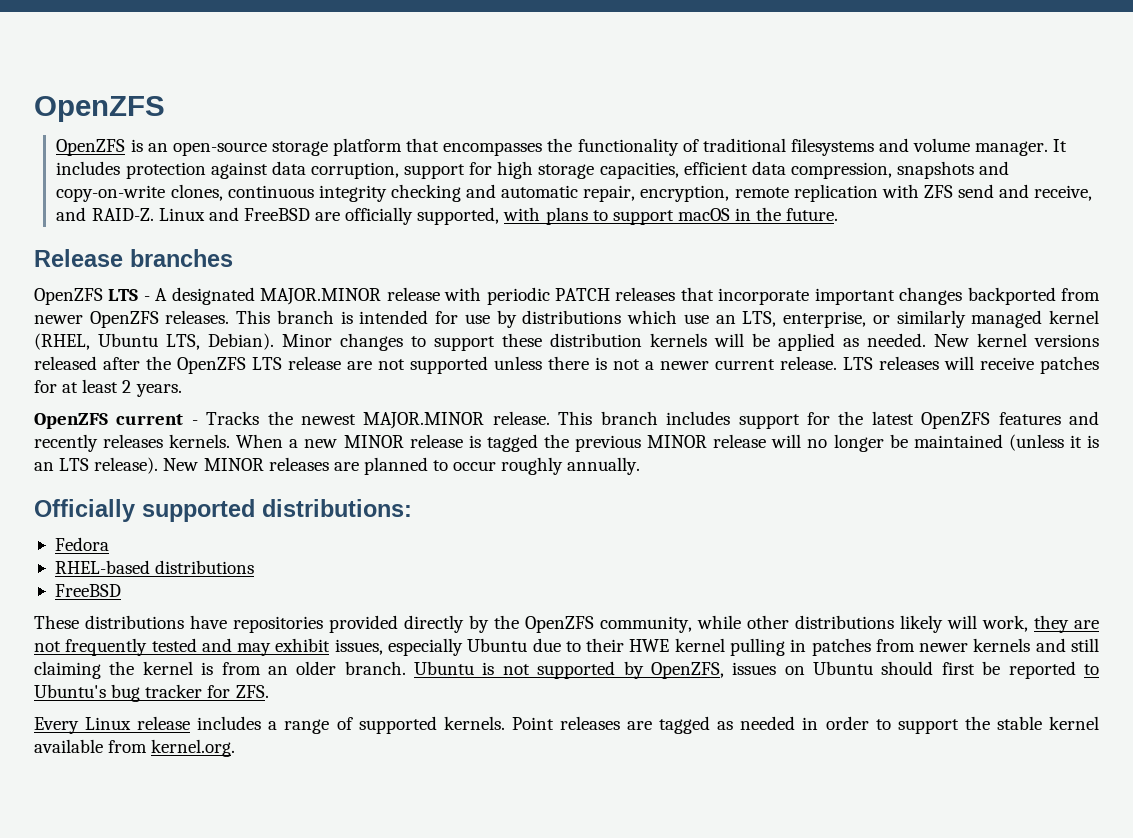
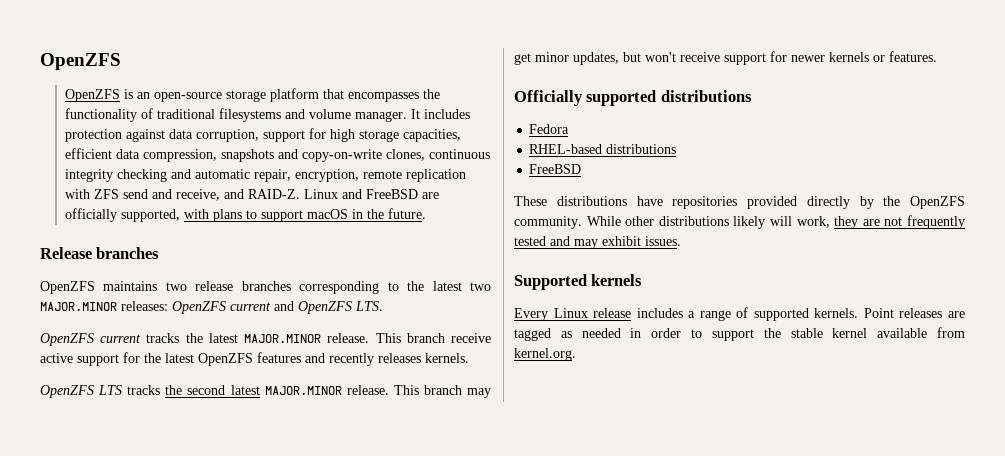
[108,287,1100,305] [34,310,1099,328] [34,333,1099,351] [34,356,1099,374] [34,379,182,397] [34,411,731,429] LTS - A designated MAJOR.MINOR release with periodic PATCH releases that incorporate important changes backported from newer OpenZFS releases. This branch is intended for use by distributions which use an LTS, enterprise, or similarly managed kernel (RHEL, Ubuntu LTS, Debian). Minor changes to support these distribution kernels will be applied as needed. New kernel versions released after the OpenZFS LTS release are not supported unless there is not a newer current release. LTS releases will receive patches for at least 2 years. // OpenZFS current - Tracks the newest MAJOR.MINOR release. This branch includes -> [103,281,492,294] [40,301,383,314] [40,333,492,346] [40,353,73,363] maintains two release branches corresponding to the latest two MAJOR.MINOR releases: OpenZFS current and OpenZFS LTS. // OpenZFS current tracks the latest MAJOR.MINOR release. This branch receive active
[236,434,1099,452] [34,457,641,475] When a new MINOR release is tagged the previous MINOR release will no longer be maintained (unless it is an LTS release). New MINOR releases are planned to occur roughly annually. -> [40,385,492,398] [514,51,937,65] // OpenZFS LTS tracks the second latest MAJOR.MINOR release. This branch may get minor updates, but won't receive support for newer kernels or features.
[262,499,412,517] distributions: -> [660,90,752,102] distributions
[600,615,741,633] community, while -> [514,216,621,229] community. While
[334,638,1100,656] [34,661,1100,679] [34,684,269,702] issues, especially Ubuntu due to their HWE kernel pulling in patches from newer kernels and still claiming the kernel is from an older branch. Ubuntu is not supported by OpenZFS, issues on Ubuntu should first be reported to Ubuntu's bug tracker for ZFS. -> [645,236,681,246] [514,274,643,290] issues. // Supported kernels

